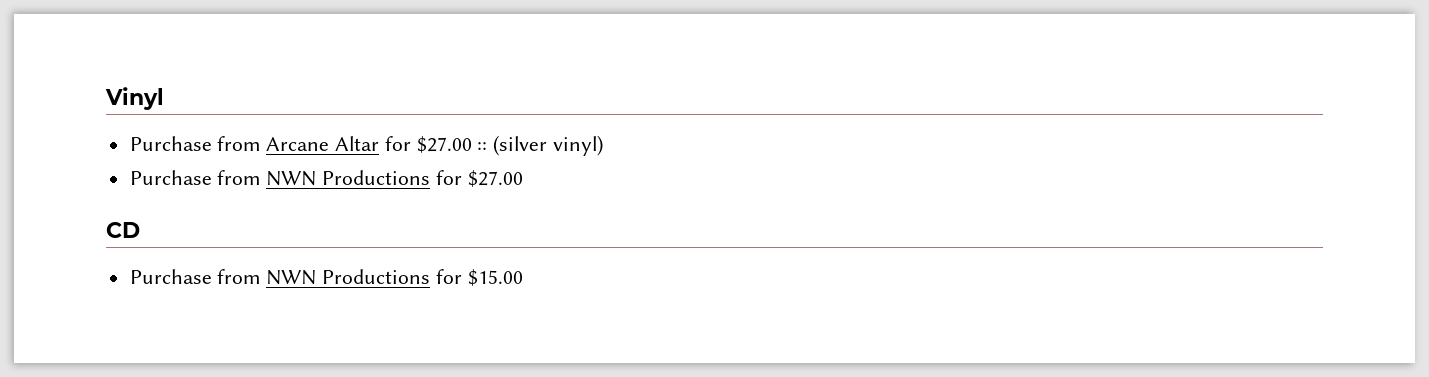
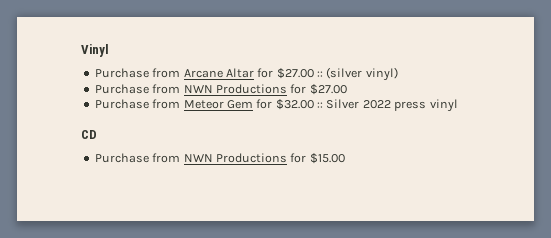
(523, 178) none -> [94,99,458,112] // Purchase from Meteor Gem for $32.00 :: Silver 2022 press vinyl

